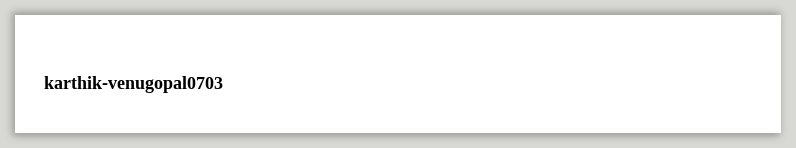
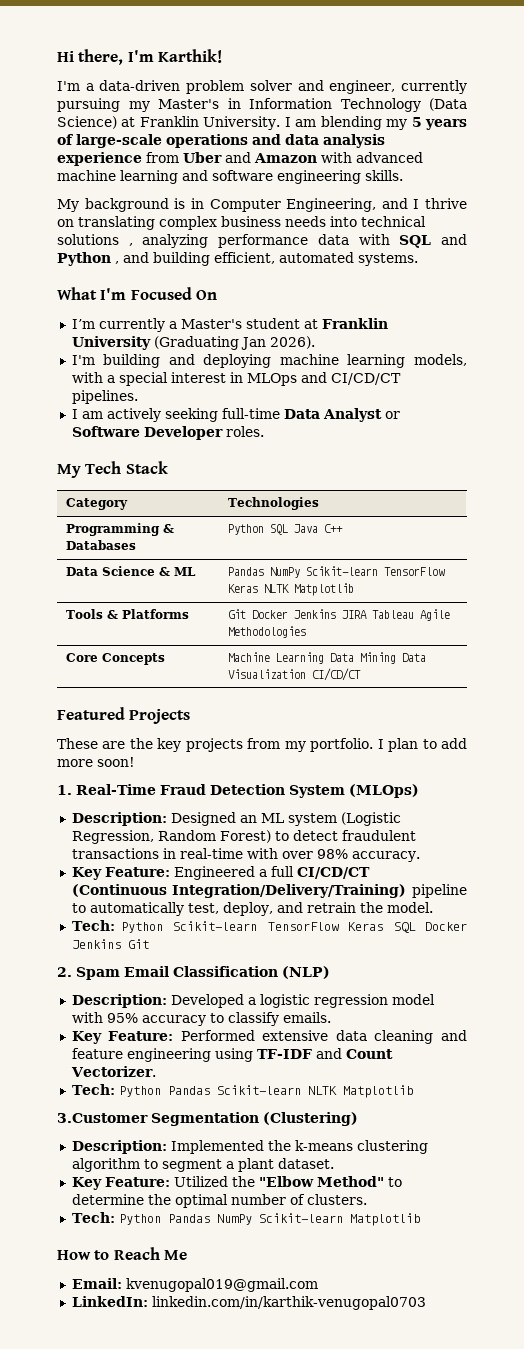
[44,76,223,93] karthik-venugopal0703 -> [57,49,223,65] [57,80,467,94] [57,98,467,112] [57,116,467,130] [57,134,385,148] [57,152,423,166] [57,170,403,184] [57,198,467,212] [57,216,426,230] [57,234,468,248] [57,252,418,266] [57,287,218,300] [71,318,388,332] [71,336,315,350] [71,354,467,368] [71,372,401,386] [71,390,138,404] [71,408,400,422] [71,426,264,440] [57,461,168,478] [66,498,129,510] [228,497,320,510] [66,523,175,536] [66,540,137,550] [228,524,344,535] [66,566,197,576] [228,566,446,578] [228,583,355,596] [66,609,190,619] [228,609,451,621] [228,626,307,638] [66,653,166,665] [228,652,427,664] [228,668,362,681] [57,707,191,724] [57,738,467,752] [57,757,135,767] [57,784,419,798] [71,812,401,826] [71,830,416,844] [71,848,420,862] [71,866,370,880] [71,884,467,898] [71,902,433,916] [71,920,468,933] [71,939,149,949] [57,966,330,980] [71,994,435,1008] [71,1012,331,1026] [71,1030,467,1044] [71,1048,393,1062] [70,1066,156,1077] [71,1084,413,1098] [57,1112,358,1126] [71,1140,428,1154] [71,1158,334,1172] [71,1176,402,1190] [71,1194,367,1208] [71,1212,420,1226] [57,1247,188,1260] [71,1278,318,1292] [71,1296,426,1310] Hi there, I'm Karthik! // I'm a data-driven problem solver and engineer, currently pursuing my Master's in Information Technology (Data Science) at Franklin University. I am blending my 5 years of large-scale operations and data analysis experience from Uber and Amazon with advanced machine learning and software engineering skills. // My background is in Computer Engineering, and I thrive on translating complex business needs into technical solutions , analyzing performance data with SQL and Python , and building efficient, automated systems. // What I'm Focused On // I’m currently a Master's student at Franklin University (Graduating Jan 2026). // I'm building and deploying machine learning models, with a special interest in MLOps and CI/CD/CT pipelines. // I am actively seeking full-time Data Analyst or Software Developer roles. // My Tech Stack // Category | Technologies // Programming & Databases | Python SQL Java C++ // Data Science & ML | Pandas NumPy Scikit-learn TensorFlow Keras NLTK Matplotlib // Tools & Platforms | Git Docker Jenkins JIRA Tableau Agile Methodologies // Core Concepts | Machine Learning Data Mining Data Visualization CI/CD/CT // Featured Projects // These are the key projects from my portfolio. I plan to add more soon! // 1. Real-Time Fraud Detection System (MLOps) // Description: Designed an ML system (Logistic Regression, Random Forest) to detect fraudulent transactions in real-time with over 98% accuracy. // Key Feature: Engineered a full CI/CD/CT (Continuous Integration/Delivery/Training) pipeline to automatically test, deploy, and retrain the model. // Tech: Python Scikit-learn TensorFlow Keras SQL Docker Jenkins Git // 2. Spam Email Classification (NLP) // Description: Developed a logistic regression model with 95% accuracy to classify emails. // Key Feature: Performed extensive data cleaning and feature engineering using TF-IDF and Count Vectorizer. // Tech: Python Pandas Scikit-learn NLTK Matplotlib // 3.Customer Segmentation (Clustering) // Description: Implemented the k-means clustering algorithm to segment a plant dataset. // Key Feature: Utilized the "Elbow Method" to determine the optimal number of clusters. // Tech: Python Pandas NumPy Scikit-learn Matplotlib // How to Reach Me // Email: kvenugopal019@gmail.com // LinkedIn: linkedin.com/in/karthik-venugopal0703

